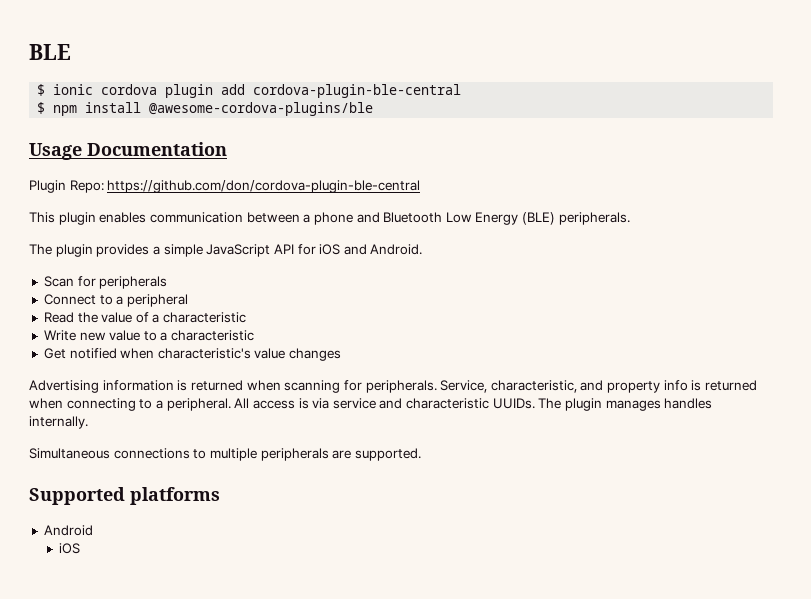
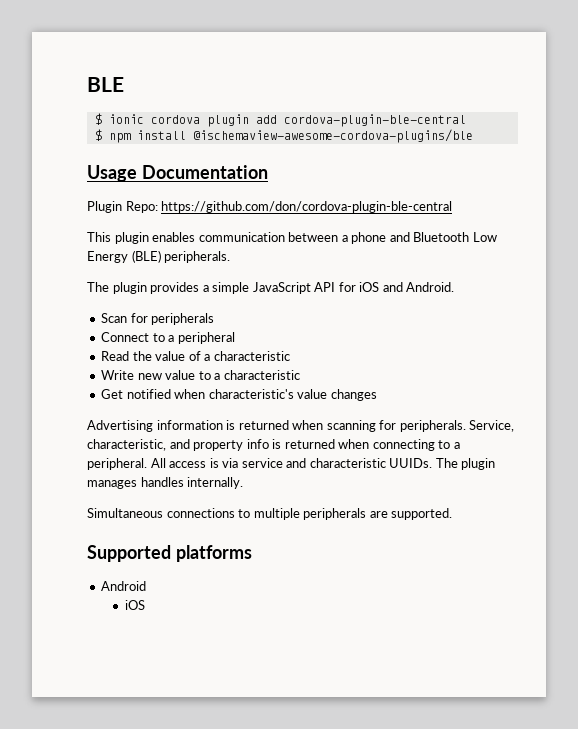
[149,102,374,116] @awesome-cordova-plugins/ble -> [192,129,473,143] @ischemaview-awesome-cordova-plugins/ble

